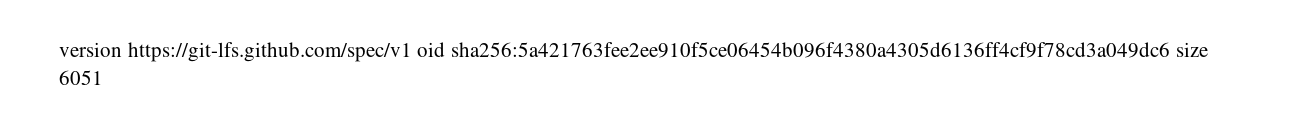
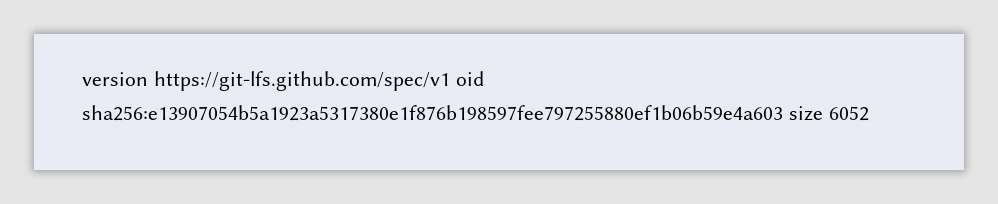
[451,42,1208,58] [59,70,103,85] sha256:5a421763fee2ee910f5ce06454b096f4380a4305d6136ff4cf9f78cd3a049dc6 size 6051 -> [82,105,869,121] sha256:e13907054b5a1923a5317380e1f876b198597fee797255880ef1b06b59e4a603 size 6052

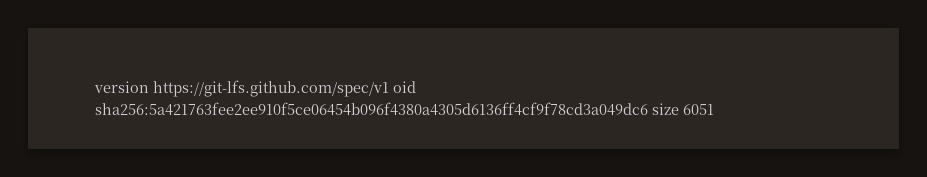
[82,105,869,121] sha256:e13907054b5a1923a5317380e1f876b198597fee797255880ef1b06b59e4a603 size 6052 -> [95,102,714,116] sha256:5a421763fee2ee910f5ce06454b096f4380a4305d6136ff4cf9f78cd3a049dc6 size 6051

